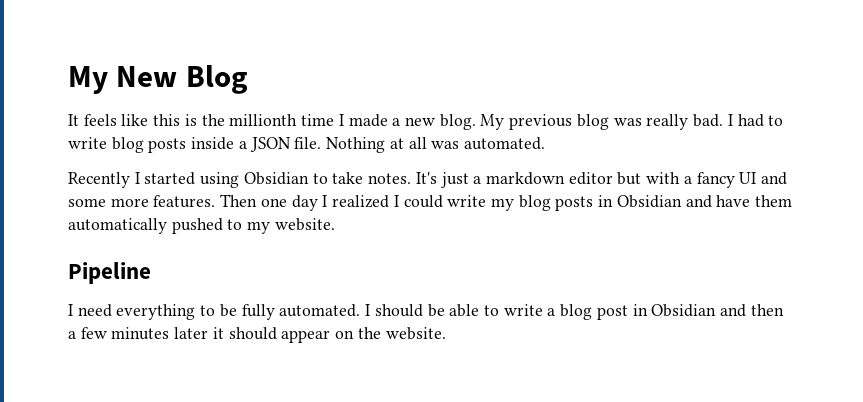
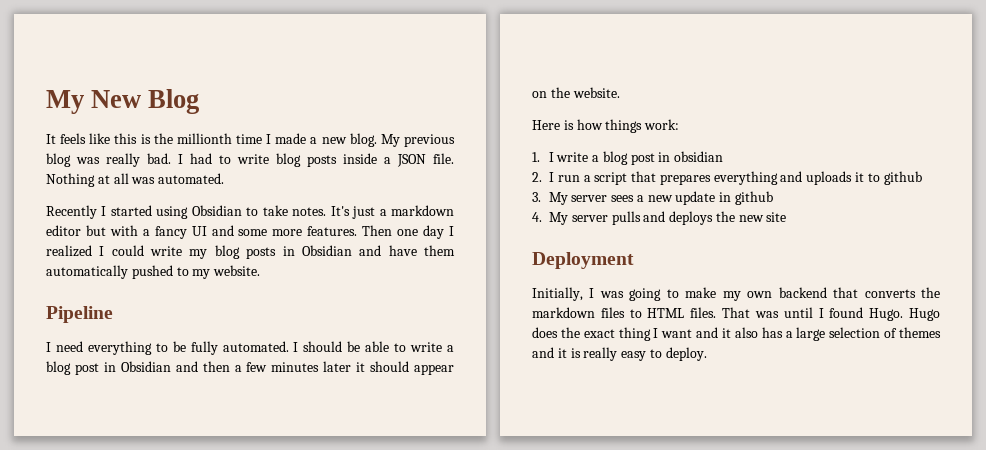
(446, 333) none -> [532,119,680,133] [532,151,724,165] [532,171,922,185] [532,191,773,205] [532,211,787,225] [532,252,634,269] [532,287,940,301] [532,307,940,321] [532,327,941,341] [532,347,707,361] // Here is how things work: // 1. I write a blog post in obsidian // 2. I run a script that prepares everything and uploads it to github // 3. My server sees a new update in github // 4. My server pulls and deploys the new site // Deployment // Initially, I was going to make my own backend that converts the markdown files to HTML files. That was until I found Hugo. Hugo does the exact thing I want and it also has a large selection of themes and it is really easy to deploy.

